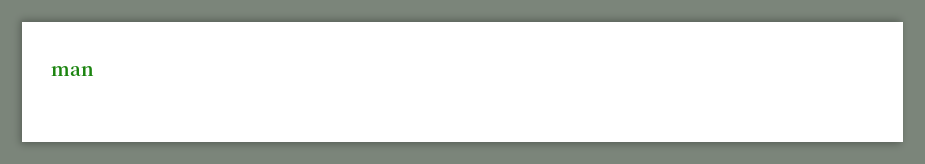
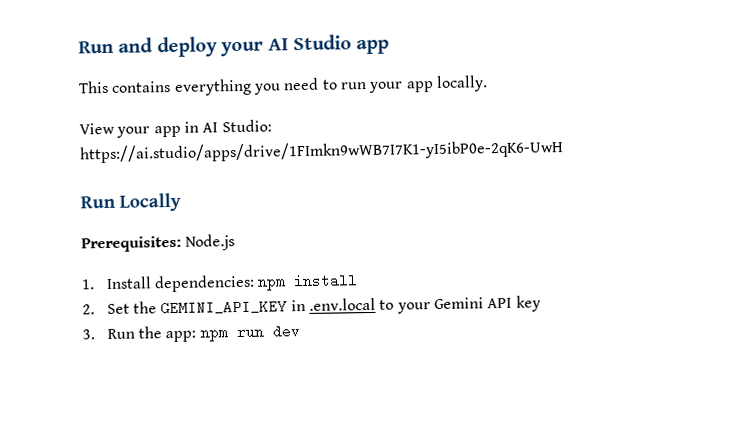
[51,66,94,76] man -> [78,34,390,58] [78,75,488,96] [79,119,272,138] [79,139,564,164] [80,192,181,212] [81,234,236,253] [81,273,359,293] [82,295,541,316] [82,324,300,343] Run and deploy your AI Studio app // This contains everything you need to run your app locally. // View your app in AI Studio: https://ai.studio/apps/drive/1FImkn9wWB7I7K1-yI5ibP0e-2qK6-UwH // Run Locally // Prerequisites: Node.js // 1. Install dependencies: npm install // 2. Set the GEMINI_API_KEY in .env.local to your Gemini API key // 3. Run the app: npm run dev

